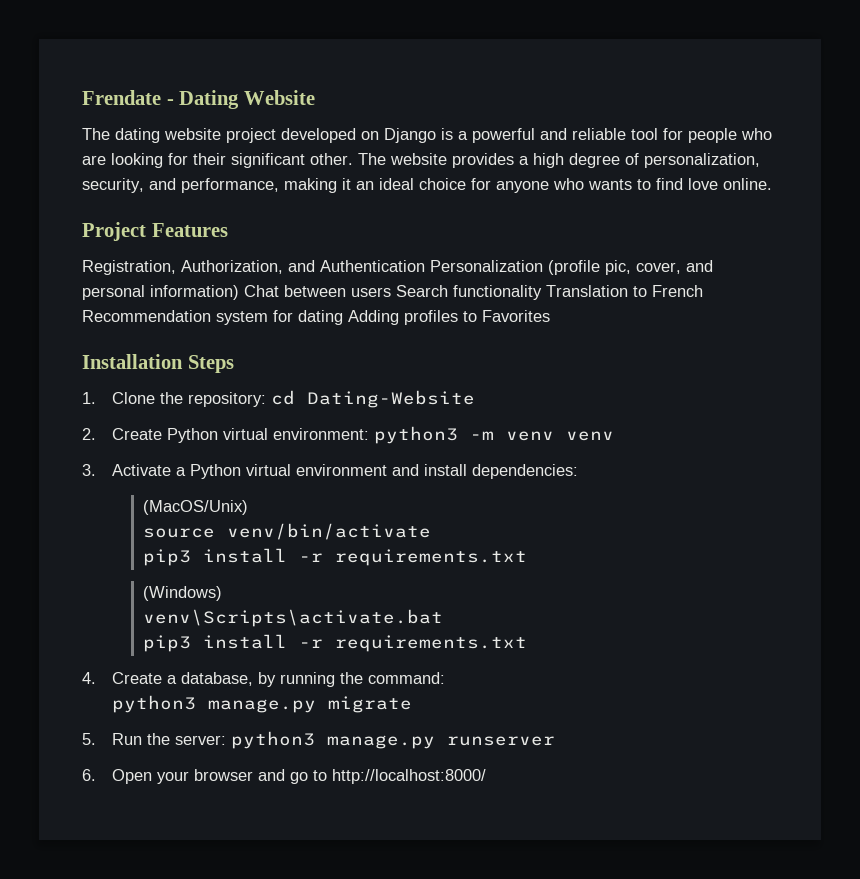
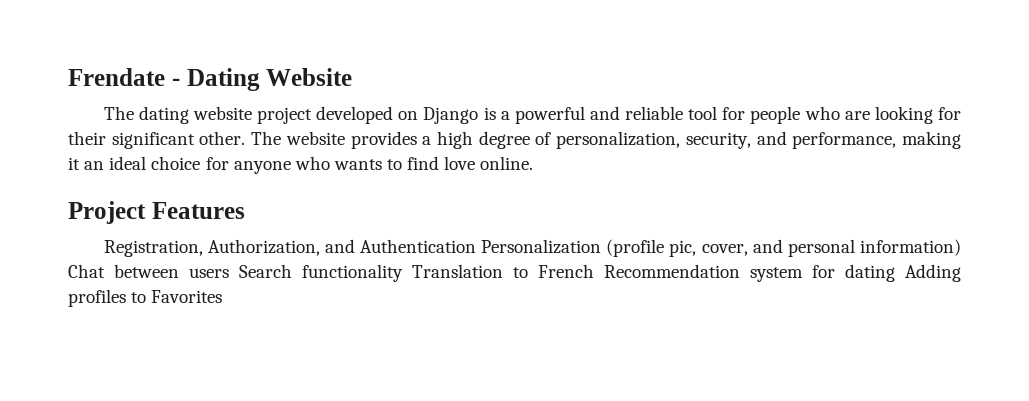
[82,354,234,373] [82,390,476,408] [82,426,615,444] [82,464,579,479] [142,500,248,515] [142,523,431,540] [142,548,527,566] [142,586,222,601] [142,609,443,627] [142,634,527,652] [82,672,446,687] [112,695,413,713] [82,731,556,749] [82,769,487,784] // Installation Steps // 1. Clone the repository: cd Dating-Website // 2. Create Python virtual environment: python3 -m venv venv // 3. Activate a Python virtual environment and install dependencies: // (MacOS/Unix) // source venv/bin/activate // pip3 install -r requirements.txt // (Windows) // venv\Scripts\activate.bat // pip3 install -r requirements.txt // 4. Create a database, by running the command: // python3 manage.py migrate // 5. Run the server: python3 manage.py runserver // 6. Open your browser and go to http://localhost:8000/ -> (223, 296) none

